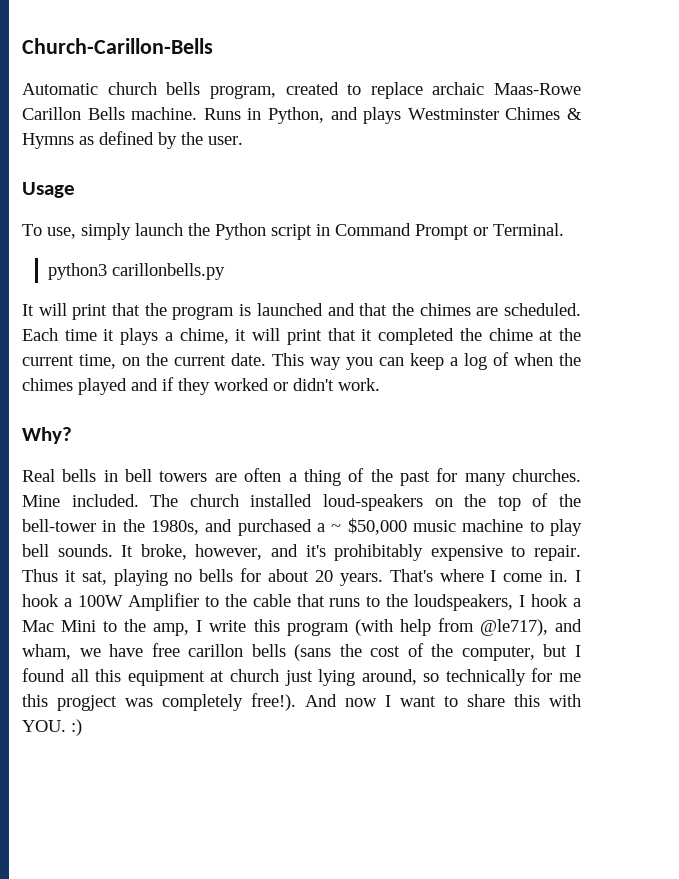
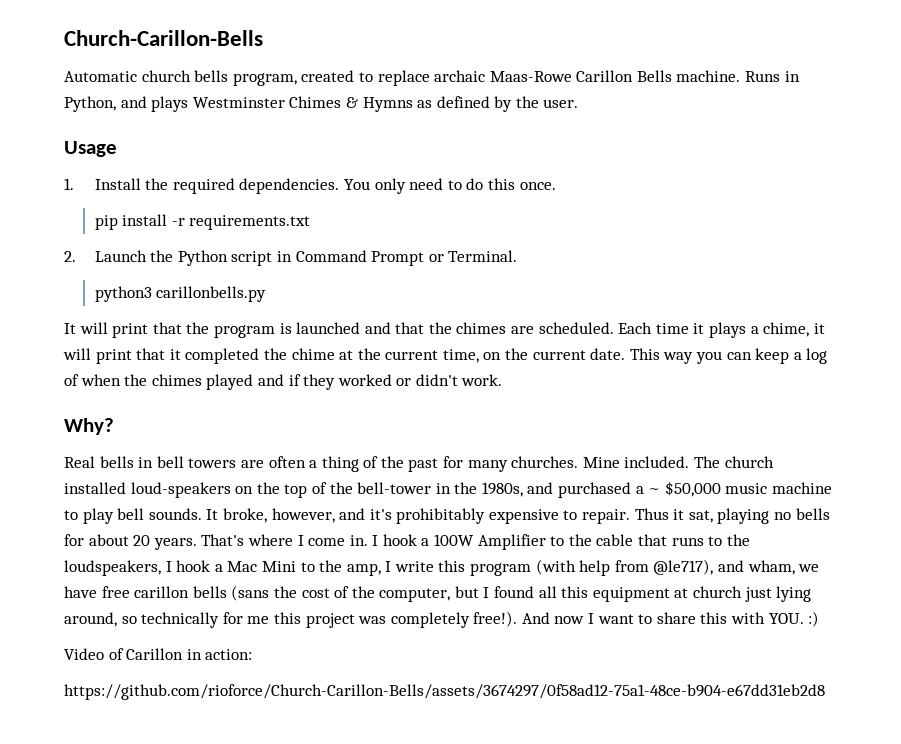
[22,223,183,240] To use, simply launch -> [64,178,556,194] [94,214,311,230] [64,250,147,262] 1. Install the required dependencies. You only need to do this once. // pip install -r requirements.txt // 2. Launch
[57,695,117,711] progject -> [305,613,355,628] project
(82, 727) none -> [64,648,253,660] [64,684,825,700] // Video of Carillon in action: // https://github.com/rioforce/Church-Carillon-Bells/assets/3674297/0f58ad12-75a1-48ce-b904-e67dd31eb2d8

